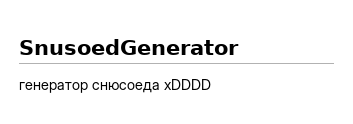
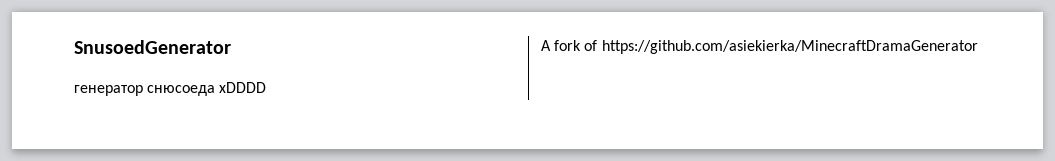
(211, 84) none -> [541,40,978,54] // A fork of https://github.com/asiekierka/MinecraftDramaGenerator

